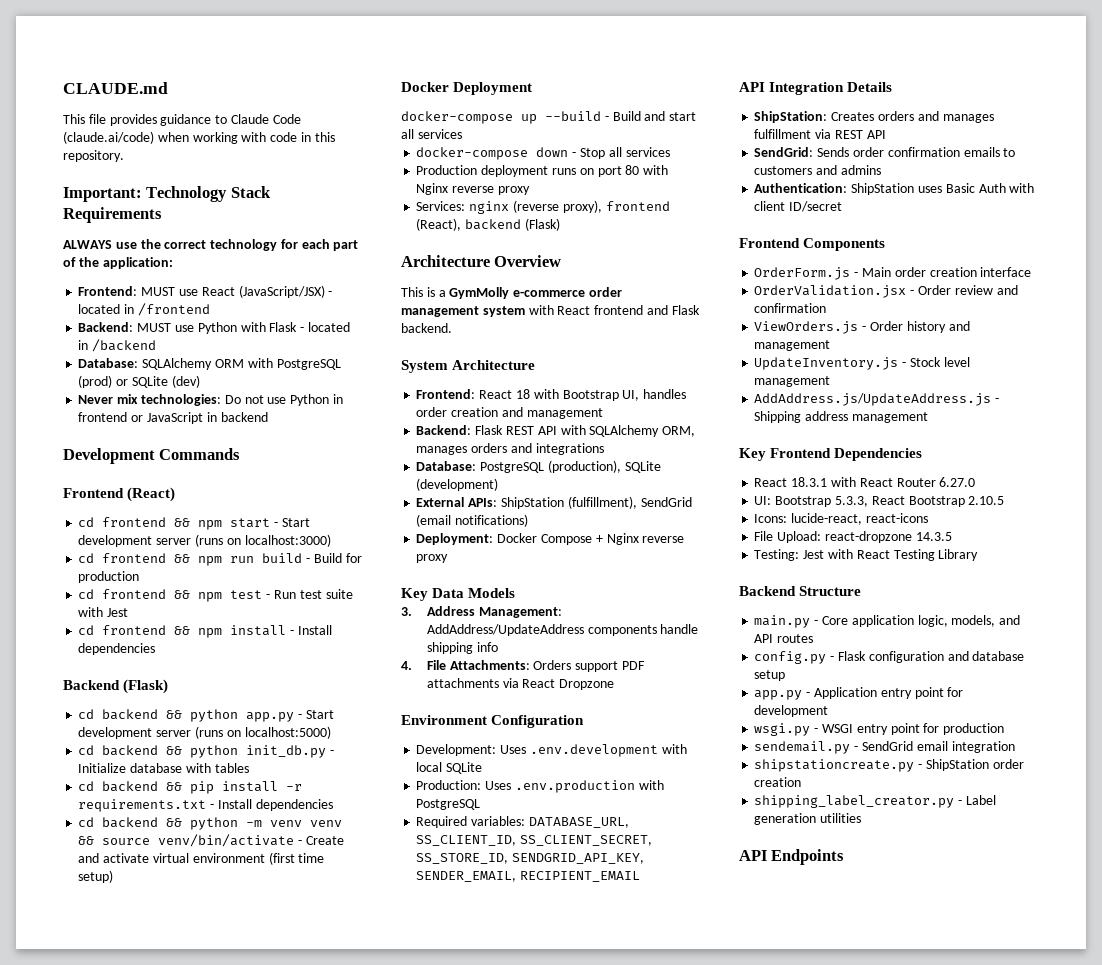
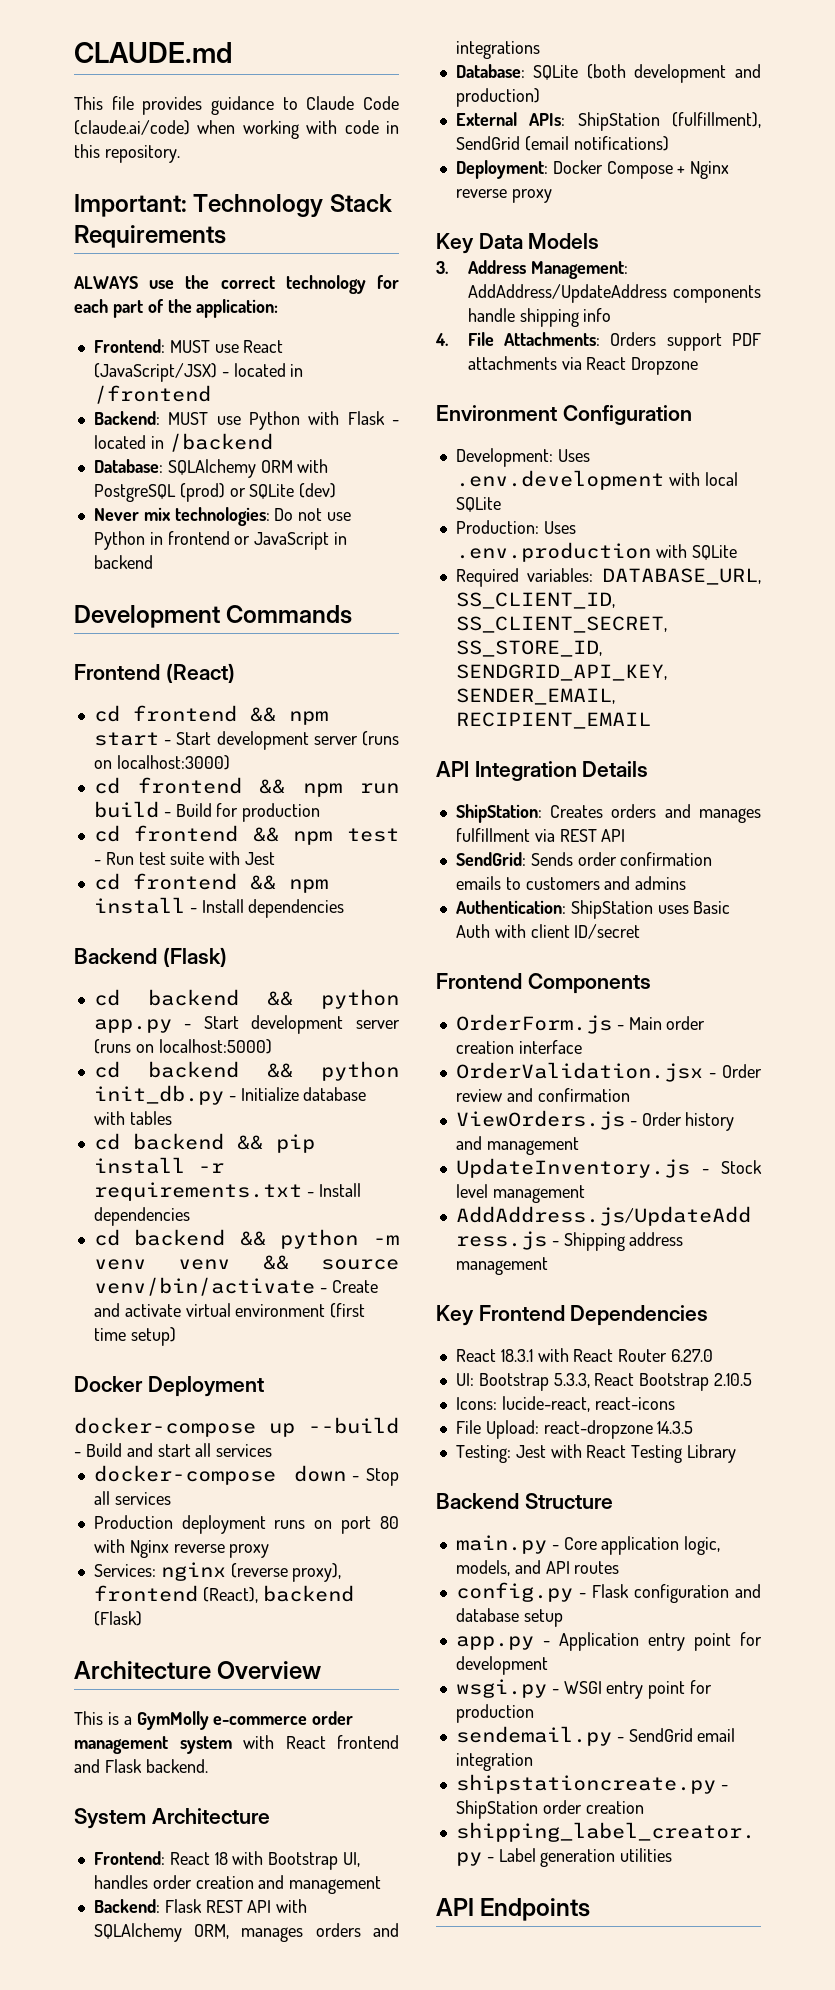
[480,460,661,473] [416,478,499,491] PostgreSQL (production), SQLite (development) -> [533,64,761,83] [455,88,540,107] SQLite (both development and production)
[416,799,481,810] PostgreSQL -> [691,545,737,560] SQLite

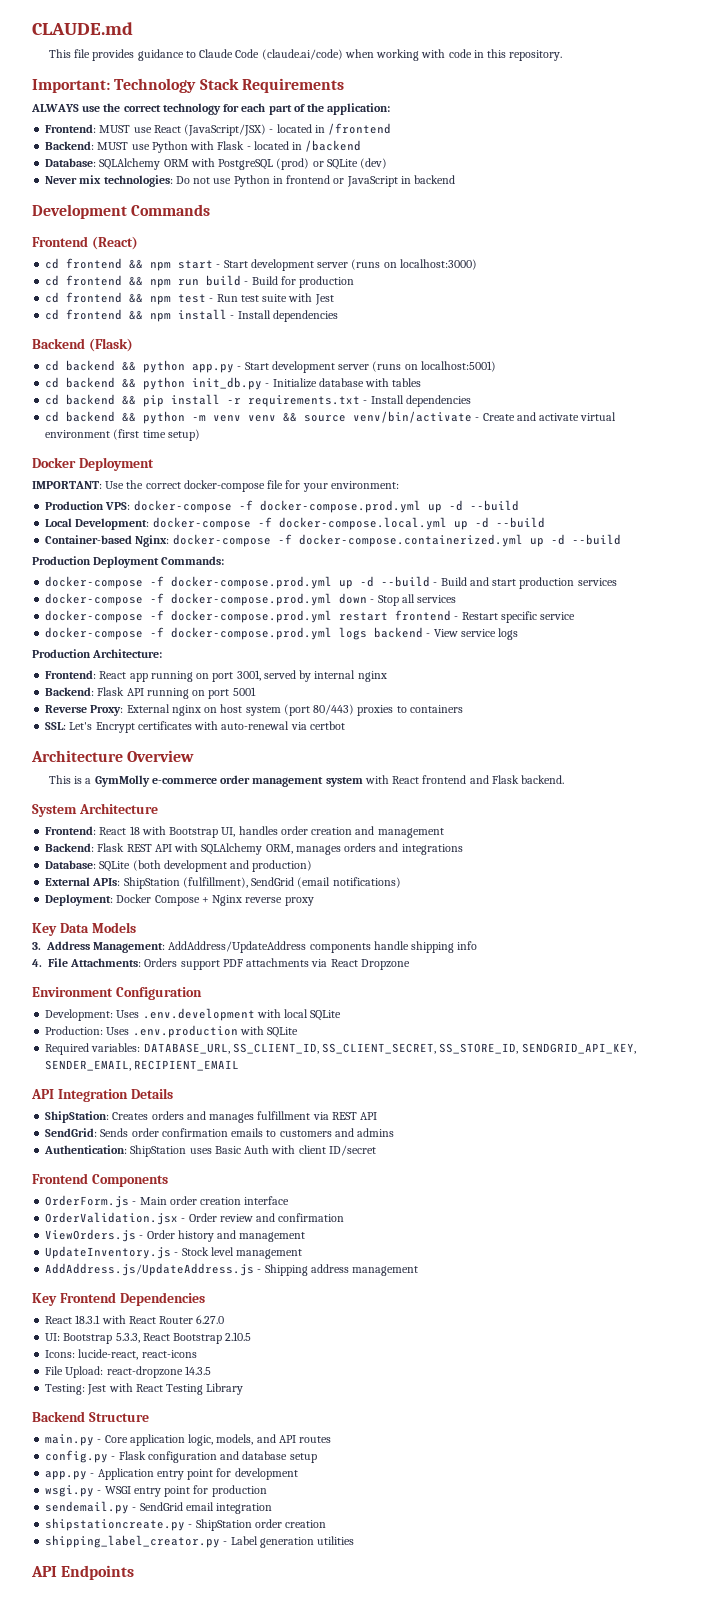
[158,1039,272,1054] localhost:5000) -> [420,361,496,372] localhost:5001)
[74,1417,295,1437] docker-compose up -> [32,480,399,492] [45,500,519,513] [45,517,545,530] [45,534,621,547] [32,556,225,568] [45,576,375,589] IMPORTANT: Use the correct docker-compose file for your environment: // Production VPS: docker-compose -f docker-compose.prod.yml up -d --build // Local Development: docker-compose -f docker-compose.local.yml up -d --build // Container-based Nginx: docker-compose -f docker-compose.containerized.yml up -d --build // Production Deployment Commands: // docker-compose -f docker-compose.prod.yml up -d
[195,1443,273,1457] [93,1465,276,1485] all services // docker-compose -> [519,577,617,589] [45,593,333,606] production services // docker-compose -f docker-compose.prod.yml
[93,1515,399,1534] [93,1539,270,1558] [93,1562,342,1582] [93,1585,354,1603] [93,1611,142,1626] Production deployment runs on port 80 with Nginx reverse proxy // Services: nginx (reverse proxy), frontend (React), backend (Flask) -> [45,610,576,623] [45,627,519,640] [32,649,163,658] [45,670,387,682] [45,687,256,699] [45,704,463,716] [45,721,345,733] docker-compose -f docker-compose.prod.yml restart frontend - Restart specific service // docker-compose -f docker-compose.prod.yml logs backend - View service logs // Production Architecture: // Frontend: React app running on port 3001, served by internal nginx // Backend: Flask API running on port 5001 // Reverse Proxy: External nginx on host system (port 80/443) proxies to containers // SSL: Let's Encrypt certificates with auto-renewal via certbot

